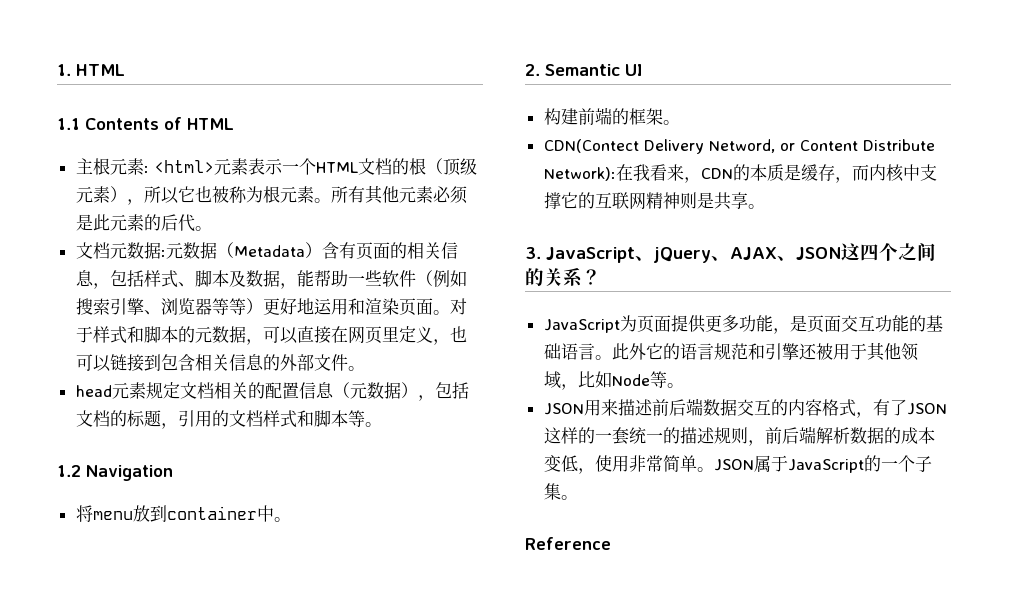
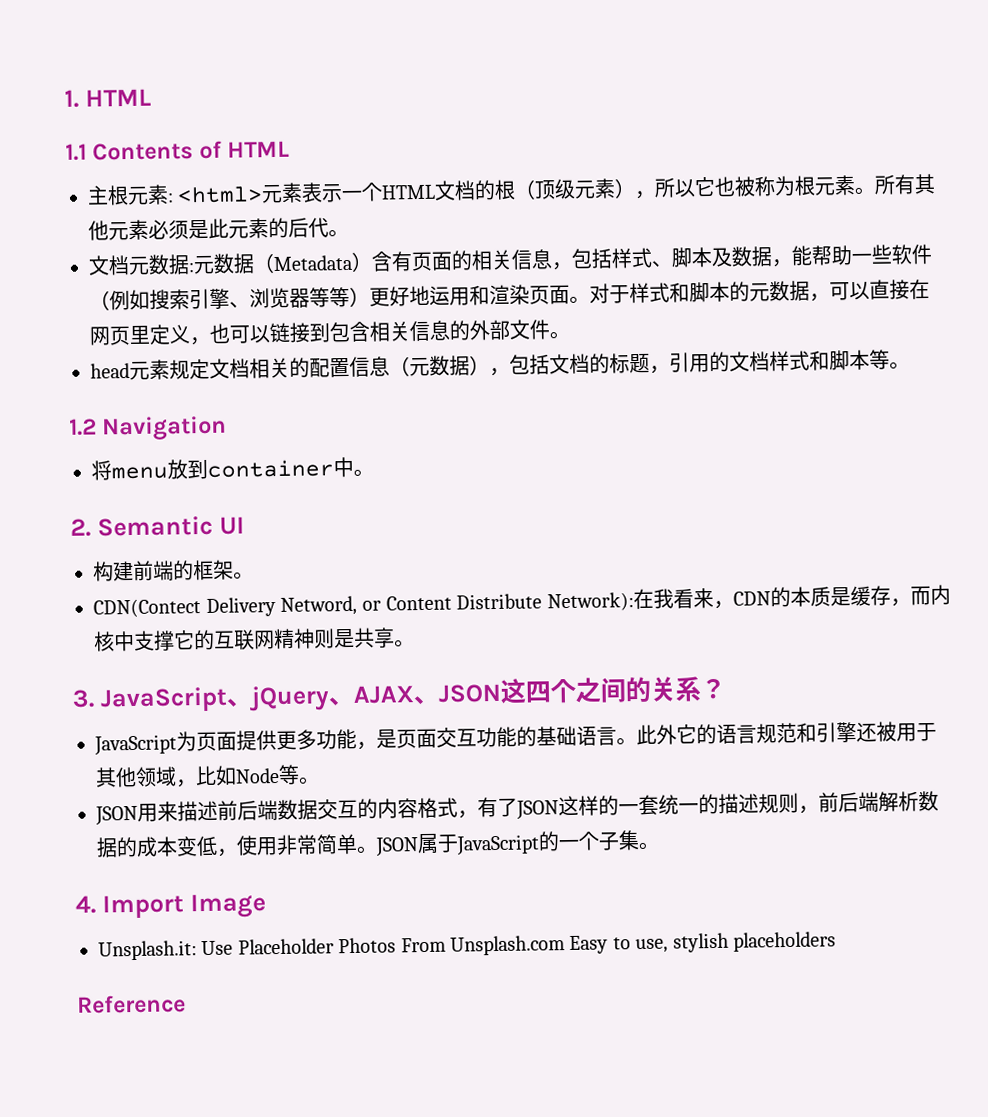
(578, 497) none -> [75,893,266,919] [98,931,836,961] // 4. Import Image // Unsplash.it: Use Placeholder Photos From Unsplash.com Easy to use, stylish placeholders

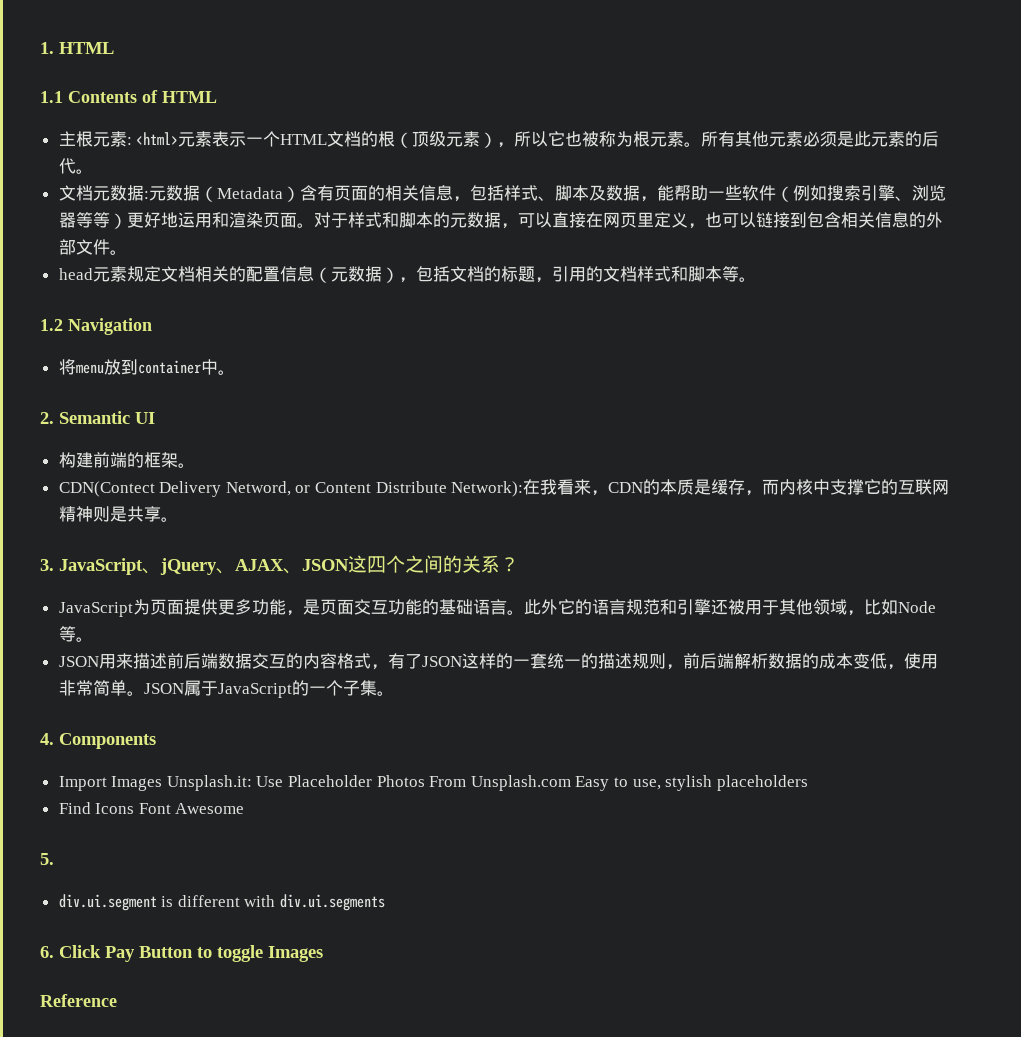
[101,893,266,919] Import Image // -> [59,733,156,749] [58,776,163,791] Components // Import Images
(836, 941) none -> [58,802,245,814] [40,853,54,865] [58,894,386,911] [40,945,323,962] // Find Icons Font Awesome // 5. // div.ui.segment is different with div.ui.segments // 6. Click Pay Button to toggle Images

